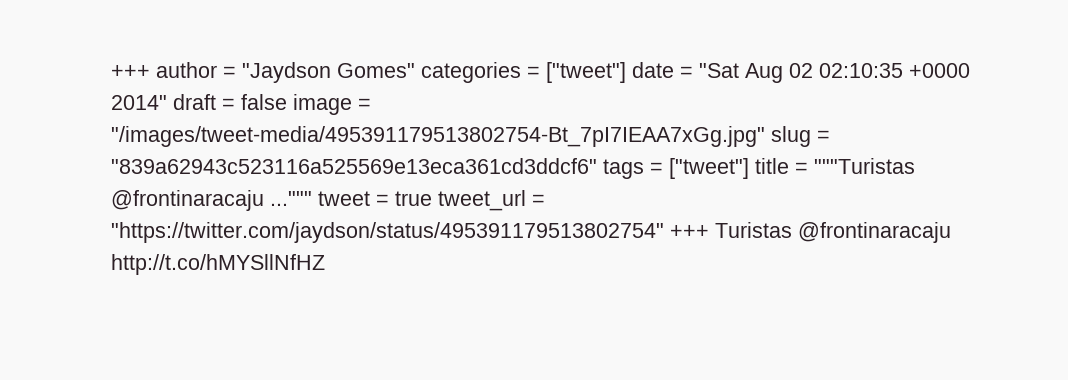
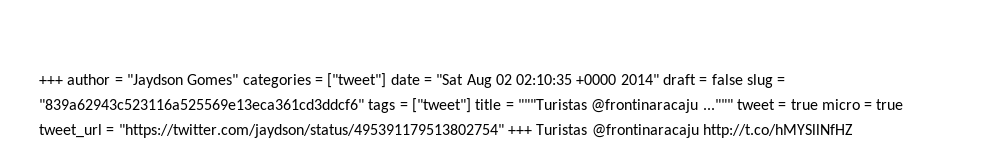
[293,94,371,115] [111,126,765,147] image = "/images/tweet-media/495391179513802754-Bt_7pI7IEAA7xGg.jpg" -> (743, 79) none
(432, 198) none -> [821,99,904,110] micro = true

